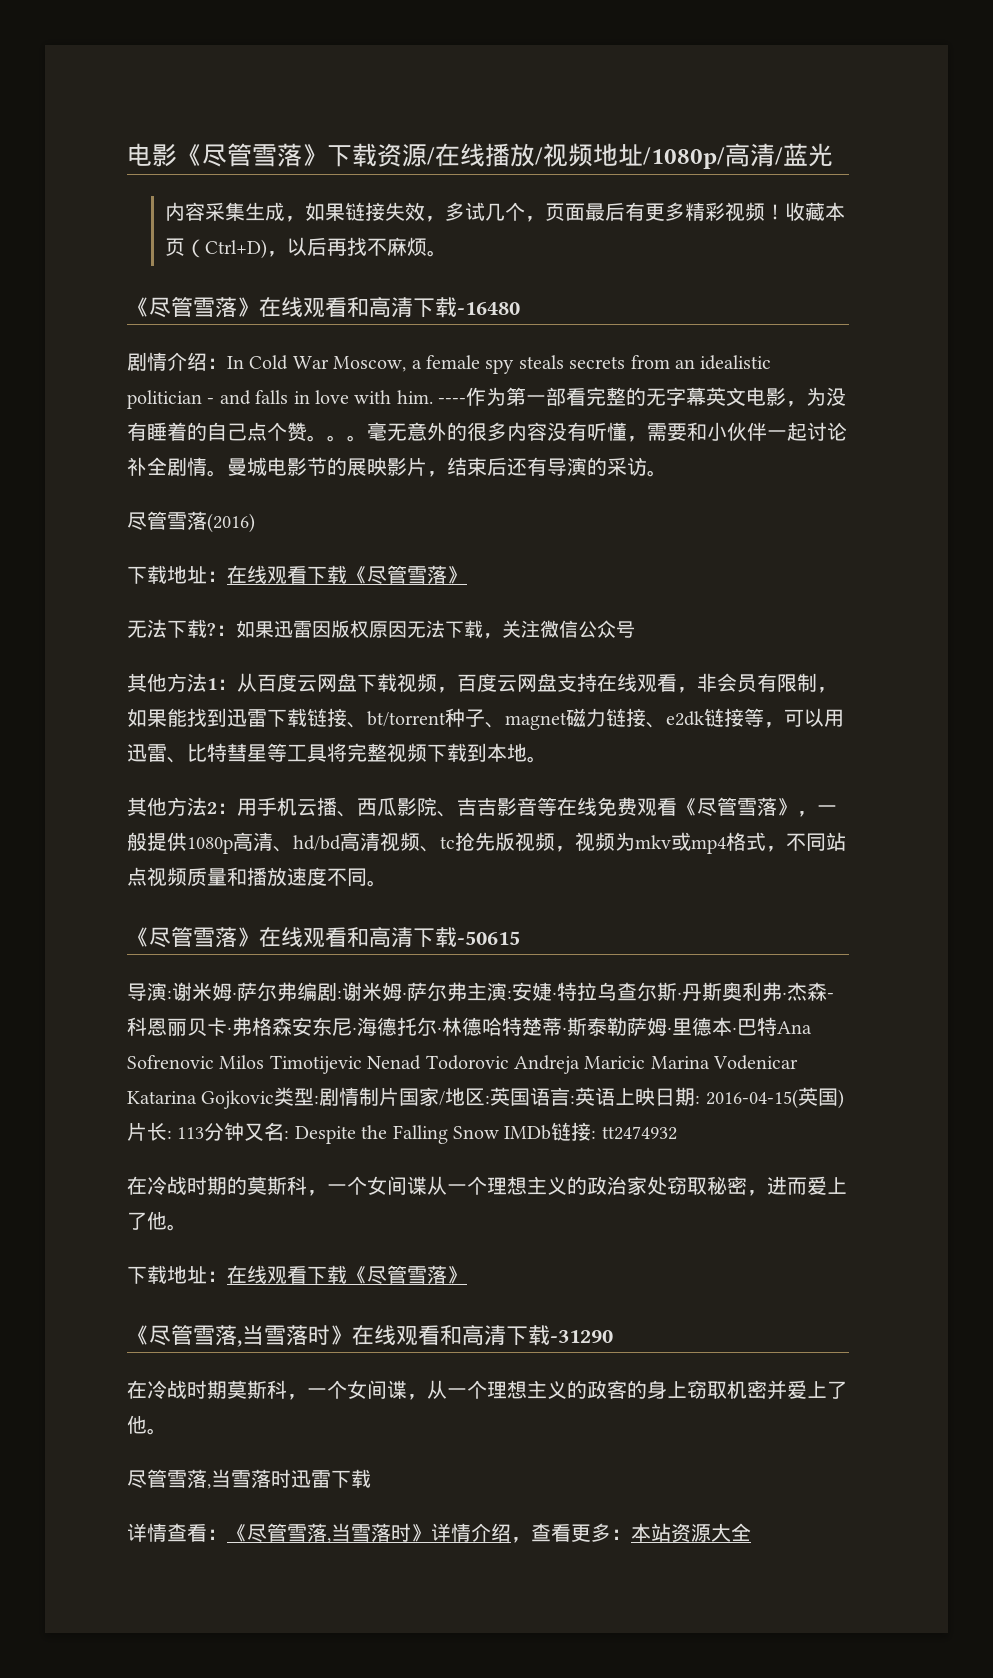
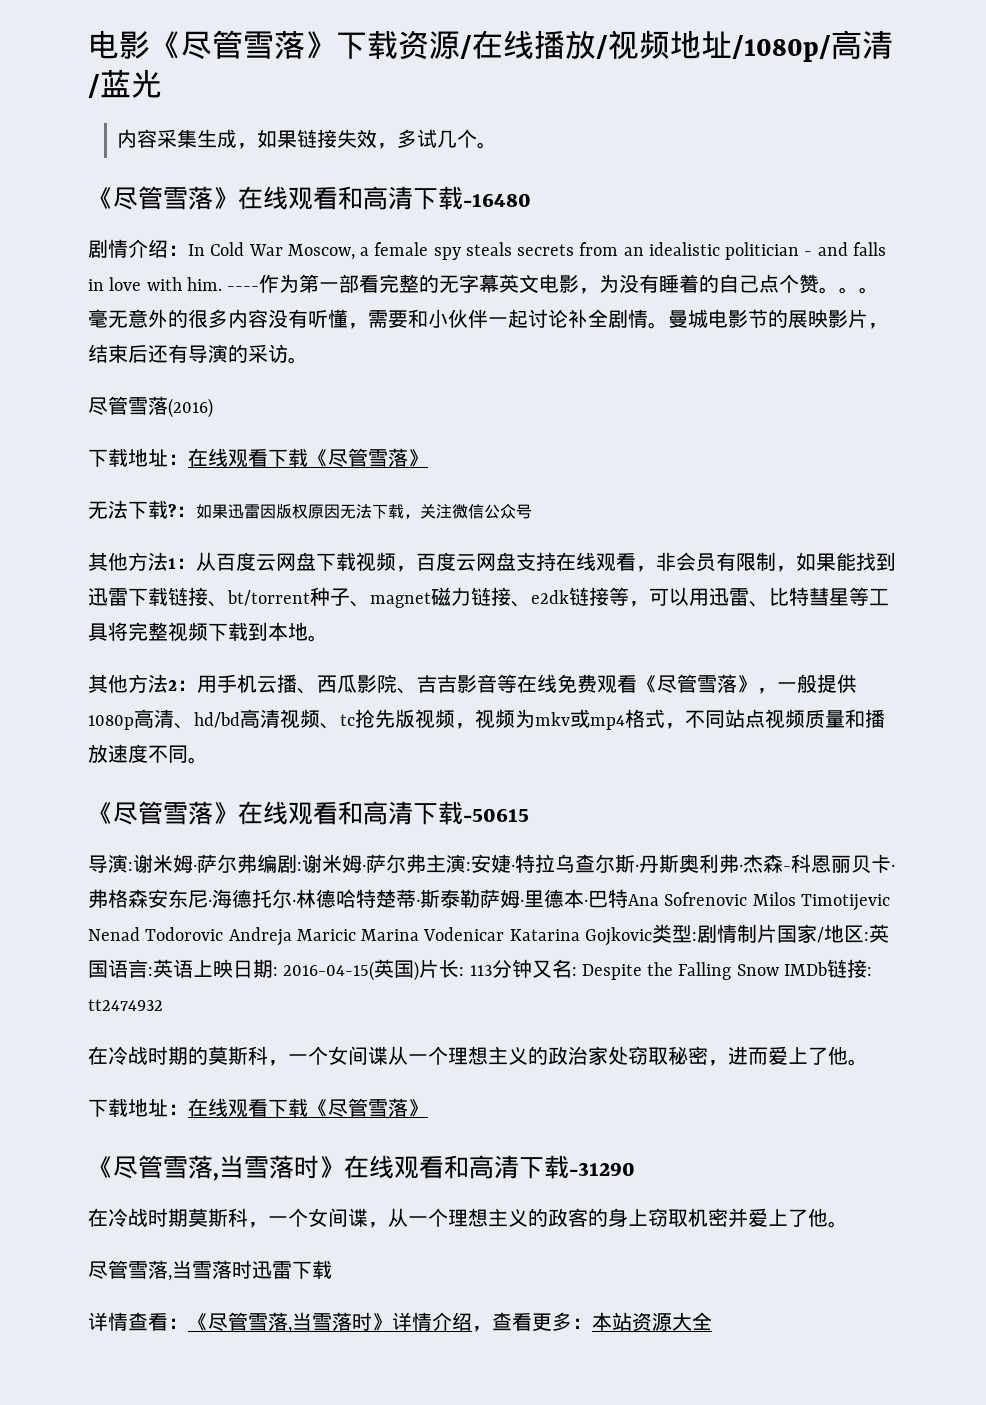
[525,202,846,222] [165,237,428,259] ，页面最后有更多精彩视频！收藏本页（Ctrl+D)，以后再找不麻烦 -> (478, 138) none

